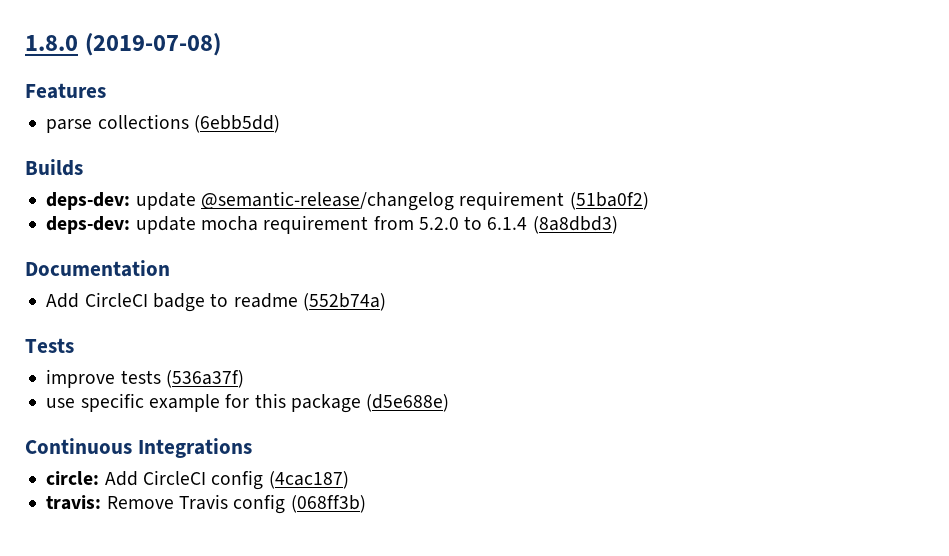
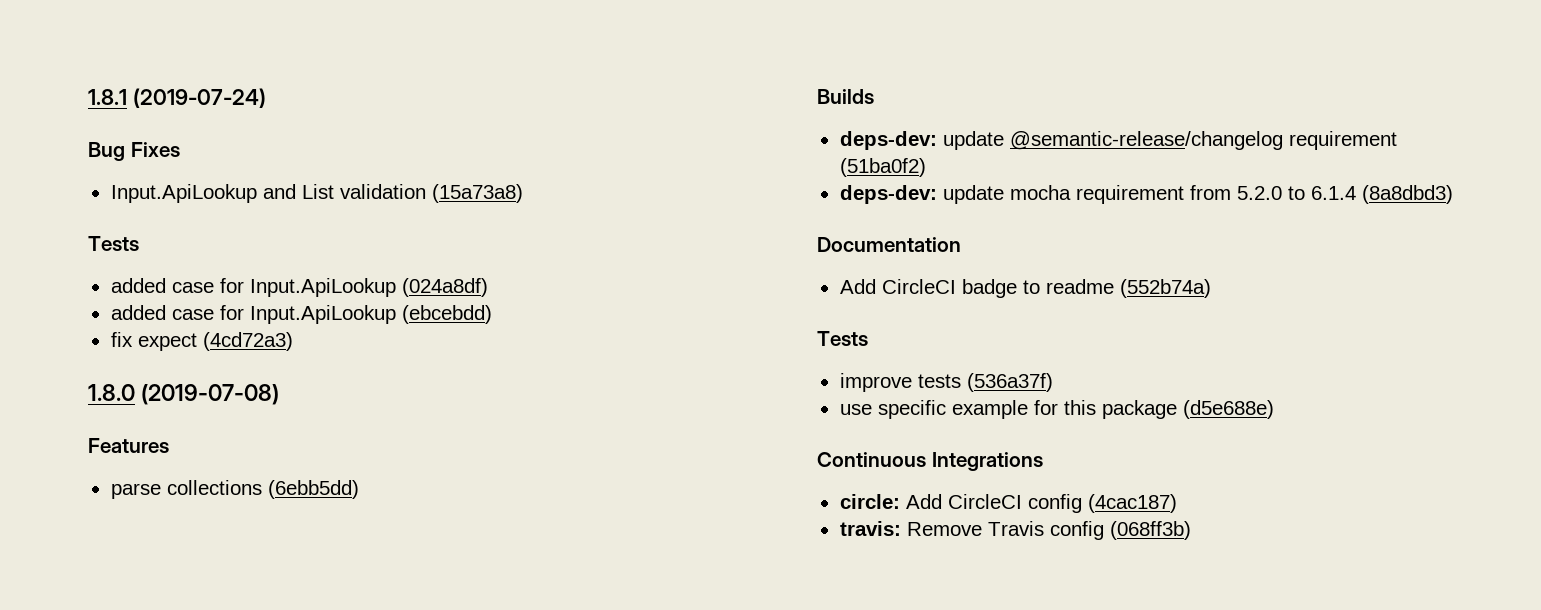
(25, 43) none -> [88,88,266,108] [88,142,180,161] [110,184,523,203] [88,236,139,251] [110,278,488,297] [110,305,492,324] [110,332,293,351] 1.8.1 (2019-07-24) // Bug Fixes // Input.ApiLookup and List validation (15a73a8) // Tests // added case for Input.ApiLookup (024a8df) // added case for Input.ApiLookup (ebcebdd) // fix expect (4cd72a3) //

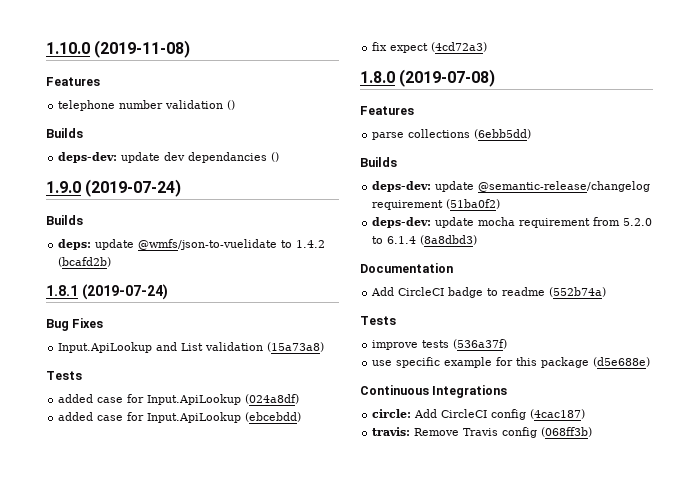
(88, 97) none -> [46,40,191,58] [46,77,100,86] [58,100,236,111] [46,128,83,138] [58,152,280,163] [46,179,182,197] [46,215,83,225] [58,239,326,250] [58,257,112,267] 1.10.0 (2019-11-08) // Features // telephone number validation () // Builds // deps-dev: update dev dependancies () // 1.9.0 (2019-07-24) // Builds // deps: update @wmfs/json-to-vuelidate to 1.4.2 (bcafd2b) //

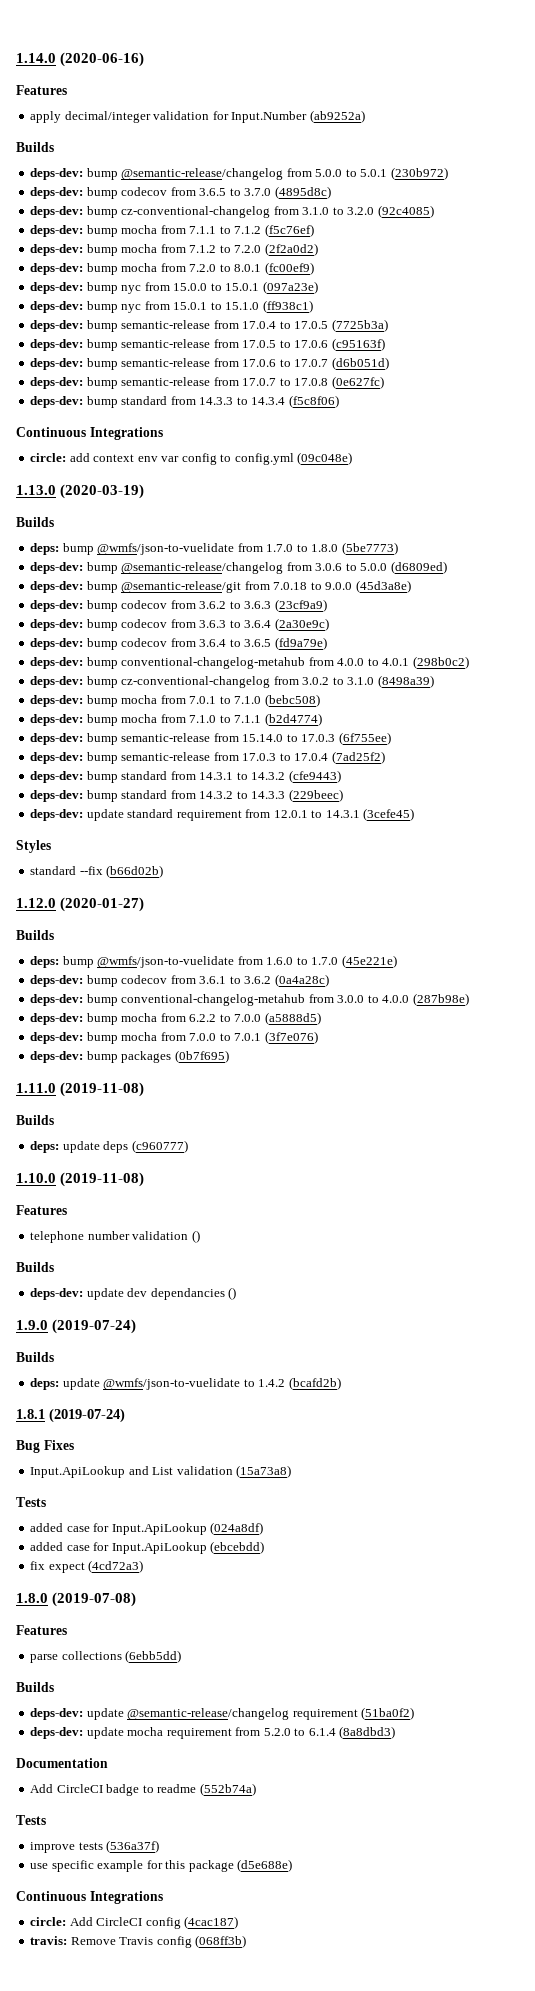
(46, 48) none -> [16,52,145,67] [16,85,67,95] [30,110,365,123] [16,142,54,152] [30,167,448,180] [30,186,331,199] [30,205,434,218] [30,224,314,237] [30,243,318,256] [30,262,314,275] [30,281,318,294] [30,300,313,313] [30,319,388,332] [30,338,385,351] [30,357,389,370] [30,376,384,389] [30,395,339,408] [16,427,163,440] [30,452,353,465] [16,484,145,499] [16,517,54,527] [30,542,398,555] [30,561,447,574] [30,580,411,593] [30,599,327,612] [30,618,329,631] [30,637,327,650] [30,656,469,669] [30,675,434,688] [30,694,320,707] [30,713,322,726] [30,732,391,745] [30,751,385,764] [30,770,341,783] [30,789,343,802] [30,808,415,821] [16,840,51,853] [30,865,164,878] [16,897,145,912] [16,930,54,940] [30,955,397,968] [30,974,329,987] [30,993,469,1006] [30,1012,321,1025] [30,1031,318,1044] [30,1050,229,1063] [16,1082,145,1097] [16,1115,54,1125] [30,1140,188,1153] 1.14.0 (2020-06-16) // Features // apply decimal/integer validation for Input.Number (ab9252a) // Builds // deps-dev: bump @semantic-release/changelog from 5.0.0 to 5.0.1 (230b972) // deps-dev: bump codecov from 3.6.5 to 3.7.0 (4895d8c) // deps-dev: bump cz-conventional-changelog from 3.1.0 to 3.2.0 (92c4085) // deps-dev: bump mocha from 7.1.1 to 7.1.2 (f5c76ef) // deps-dev: bump mocha from 7.1.2 to 7.2.0 (2f2a0d2) // deps-dev: bump mocha from 7.2.0 to 8.0.1 (fc00ef9) // deps-dev: bump nyc from 15.0.0 to 15.0.1 (097a23e) // deps-dev: bump nyc from 15.0.1 to 15.1.0 (ff938c1) // deps-dev: bump semantic-release from 17.0.4 to 17.0.5 (7725b3a) // deps-dev: bump semantic-release from 17.0.5 to 17.0.6 (c95163f) // deps-dev: bump semantic-release from 17.0.6 to 17.0.7 (d6b051d) // deps-dev: bump semantic-release from 17.0.7 to 17.0.8 (0e627fc) // deps-dev: bump standard from 14.3.3 to 14.3.4 (f5c8f06) // Continuous Integrations // circle: add context env var config to config.yml (09c048e) // 1.13.0 (2020-03-19) // Builds // deps: bump @wmfs/json-to-vuelidate from 1.7.0 to 1.8.0 (5be7773) // deps-dev: bump @semantic-release/changelog from 3.0.6 to 5.0.0 (d6809ed) // deps-dev: bump @semantic-release/git from 7.0.18 to 9.0.0 (45d3a8e) // deps-dev: bump codecov from 3.6.2 to 3.6.3 (23cf9a9) // deps-dev: bump codecov from 3.6.3 to 3.6.4 (2a30e9c) // deps-dev: bump codecov from 3.6.4 to 3.6.5 (fd9a79e) // deps-dev: bump conventional-changelog-metahub from 4.0.0 to 4.0.1 (298b0c2) // deps-dev: bump cz-conventional-changelog from 3.0.2 to 3.1.0 (8498a39) // deps-dev: bump mocha from 7.0.1 to 7.1.0 (bebc508) // deps-dev: bump mocha from 7.1.0 to 7.1.1 (b2d4774) // deps-dev: bump semantic-release from 15.14.0 to 17.0.3 (6f755ee) // deps-dev: bump semantic-release from 17.0.3 to 17.0.4 (7ad25f2) // deps-dev: bump standard from 14.3.1 to 14.3.2 (cfe9443) // deps-dev: bump standard from 14.3.2 to 14.3.3 (229beec) // deps-dev: update standard requirement from 12.0.1 to 14.3.1 (3cefe45) // Styles // standard --fix (b66d02b) // 1.12.0 (2020-01-27) // Builds // deps: bump @wmfs/json-to-vuelidate from 1.6.0 to 1.7.0 (45e221e) // deps-dev: bump codecov from 3.6.1 to 3.6.2 (0a4a28c) // deps-dev: bump conventional-changelog-metahub from 3.0.0 to 4.0.0 (287b98e) // deps-dev: bump mocha from 6.2.2 to 7.0.0 (a5888d5) // deps-dev: bump mocha from 7.0.0 to 7.0.1 (3f7e076) // deps-dev: bump packages (0b7f695) // 1.11.0 (2019-11-08) // Builds // deps: update deps (c960777) //

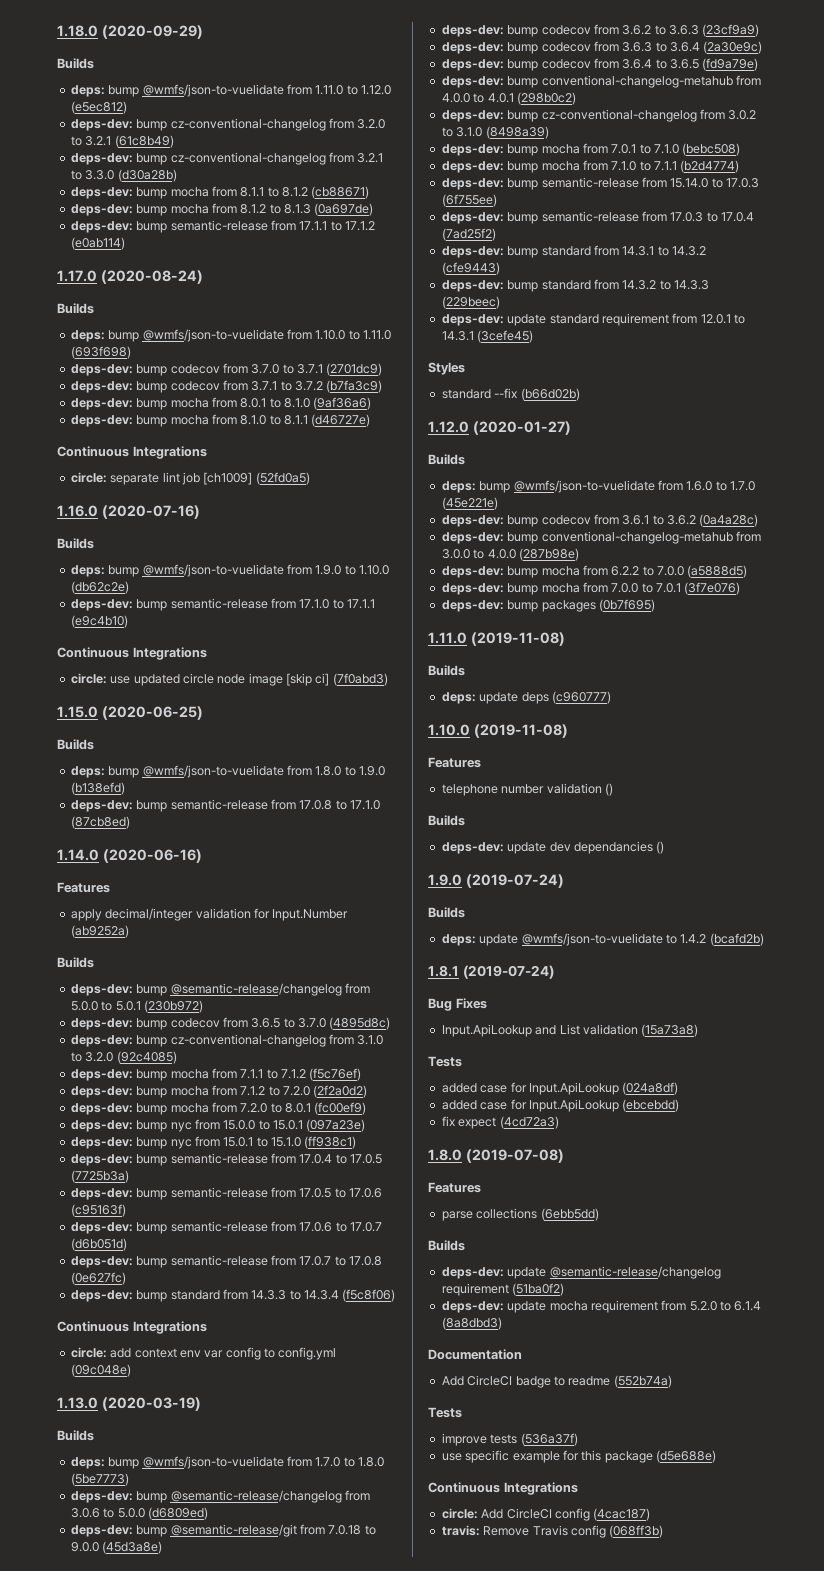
(16, 58) none -> [57,25,203,39] [57,58,94,69] [70,84,391,97] [70,101,127,114] [70,118,386,131] [70,135,174,148] [70,152,384,165] [70,169,177,182] [70,186,370,199] [70,203,374,216] [70,220,375,233] [70,237,125,250] [57,270,203,284] [57,303,94,314] [70,329,391,342] [70,346,131,359] [70,363,383,376] [70,380,383,393] [70,397,372,410] [70,414,371,427] [57,446,207,459] [70,472,310,485] [57,505,200,519] [57,538,94,549] [70,564,389,577] [70,581,129,594] [70,598,375,611] [70,615,128,628] [57,647,207,660] [70,673,388,686] [57,706,203,720] [57,739,94,750] [70,765,385,778] [70,782,125,795] [70,799,380,812] [70,816,130,829] 1.18.0 (2020-09-29) // Builds // deps: bump @wmfs/json-to-vuelidate from 1.11.0 to 1.12.0 (e5ec812) // deps-dev: bump cz-conventional-changelog from 3.2.0 to 3.2.1 (61c8b49) // deps-dev: bump cz-conventional-changelog from 3.2.1 to 3.3.0 (d30a28b) // deps-dev: bump mocha from 8.1.1 to 8.1.2 (cb88671) // deps-dev: bump mocha from 8.1.2 to 8.1.3 (0a697de) // deps-dev: bump semantic-release from 17.1.1 to 17.1.2 (e0ab114) // 1.17.0 (2020-08-24) // Builds // deps: bump @wmfs/json-to-vuelidate from 1.10.0 to 1.11.0 (693f698) // deps-dev: bump codecov from 3.7.0 to 3.7.1 (2701dc9) // deps-dev: bump codecov from 3.7.1 to 3.7.2 (b7fa3c9) // deps-dev: bump mocha from 8.0.1 to 8.1.0 (9af36a6) // deps-dev: bump mocha from 8.1.0 to 8.1.1 (d46727e) // Continuous Integrations // circle: separate lint job [ch1009] (52fd0a5) // 1.16.0 (2020-07-16) // Builds // deps: bump @wmfs/json-to-vuelidate from 1.9.0 to 1.10.0 (db62c2e) // deps-dev: bump semantic-release from 17.1.0 to 17.1.1 (e9c4b10) // Continuous Integrations // circle: use updated circle node image [skip ci] (7f0abd3) // 1.15.0 (2020-06-25) // Builds // deps: bump @wmfs/json-to-vuelidate from 1.8.0 to 1.9.0 (b138efd) // deps-dev: bump semantic-release from 17.0.8 to 17.1.0 (87cb8ed) //

